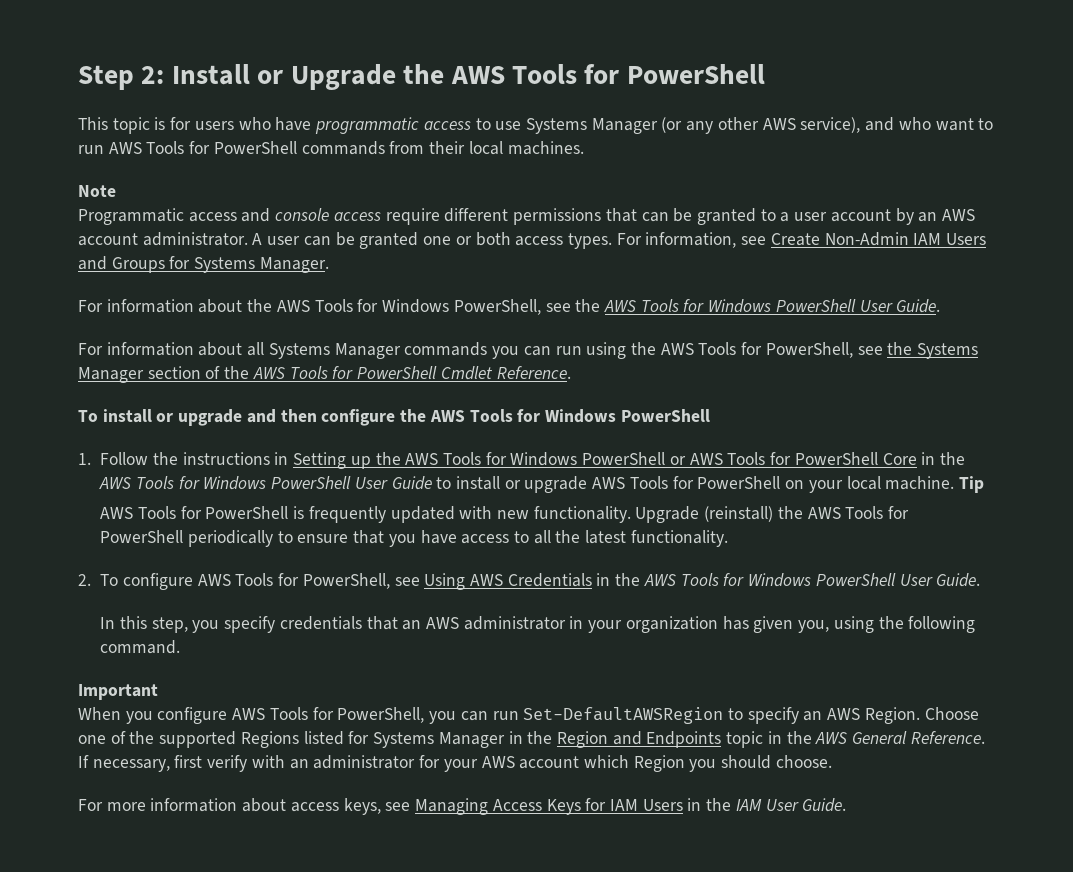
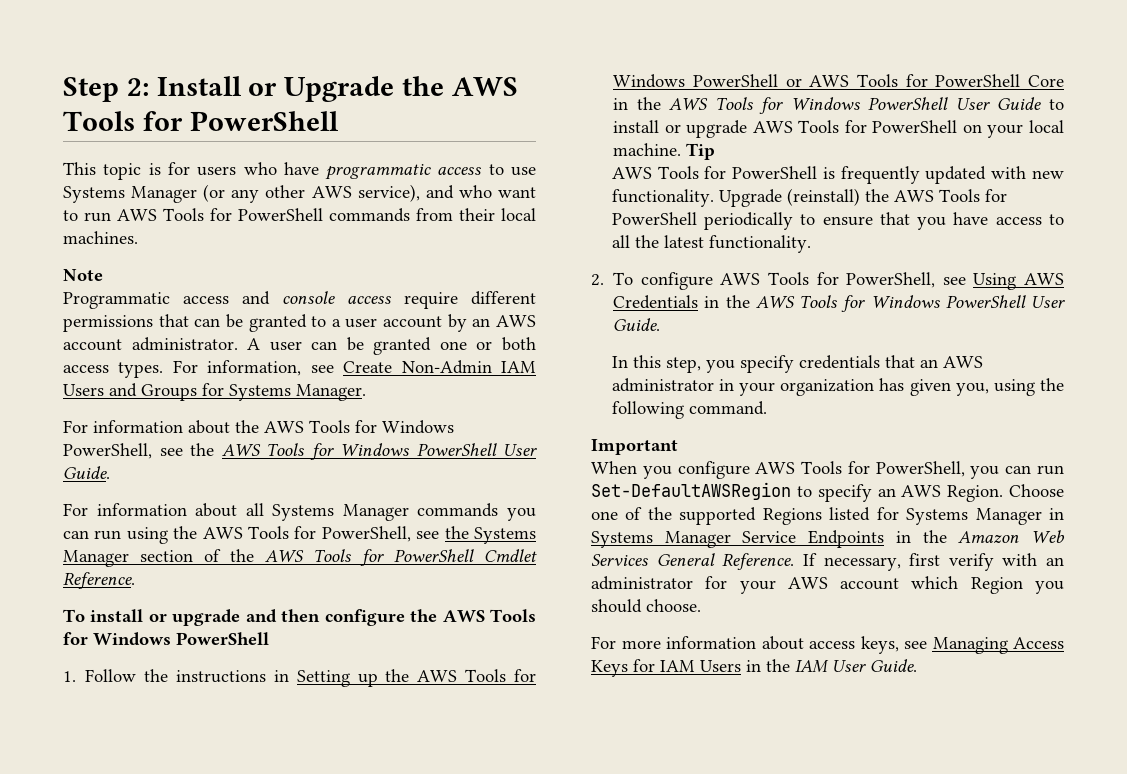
[527,731,848,748] the Region and Endpoints topic in the AWS -> [591,530,1065,548] [591,554,648,566] Systems Manager Service Endpoints in the Amazon Web Services

